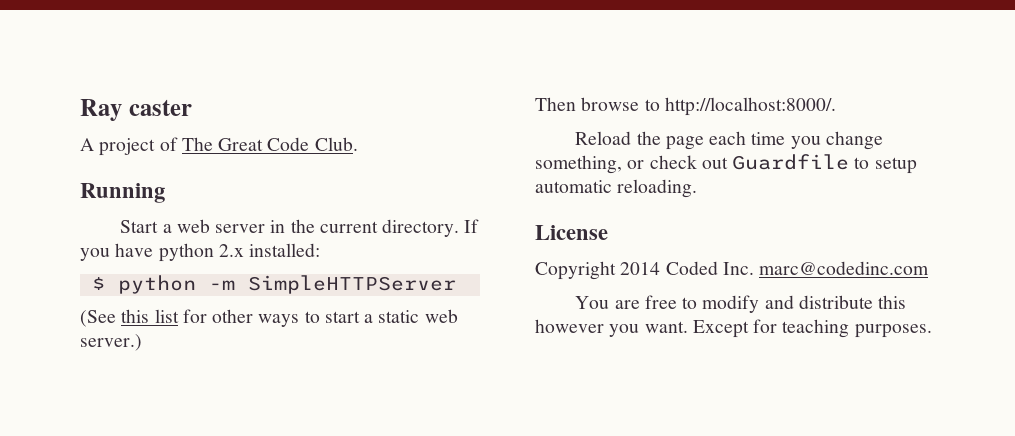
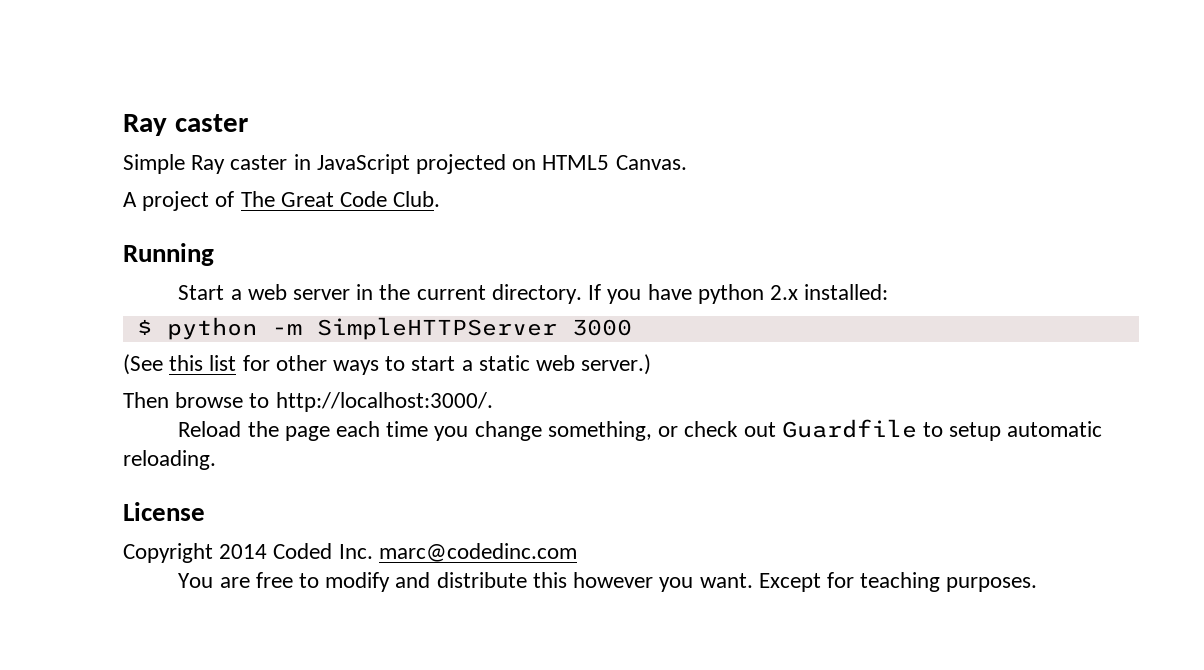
[80,99,192,121] Ray caster -> [123,114,248,136] [123,154,687,174] Ray caster // Simple Ray caster in JavaScript projected on HTML5 Canvas.
(456, 284) none -> [571,319,632,336] 3000
[664,97,836,116] http://localhost:8000/. -> [275,392,493,412] http://localhost:3000/.

